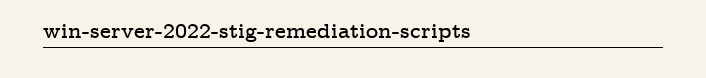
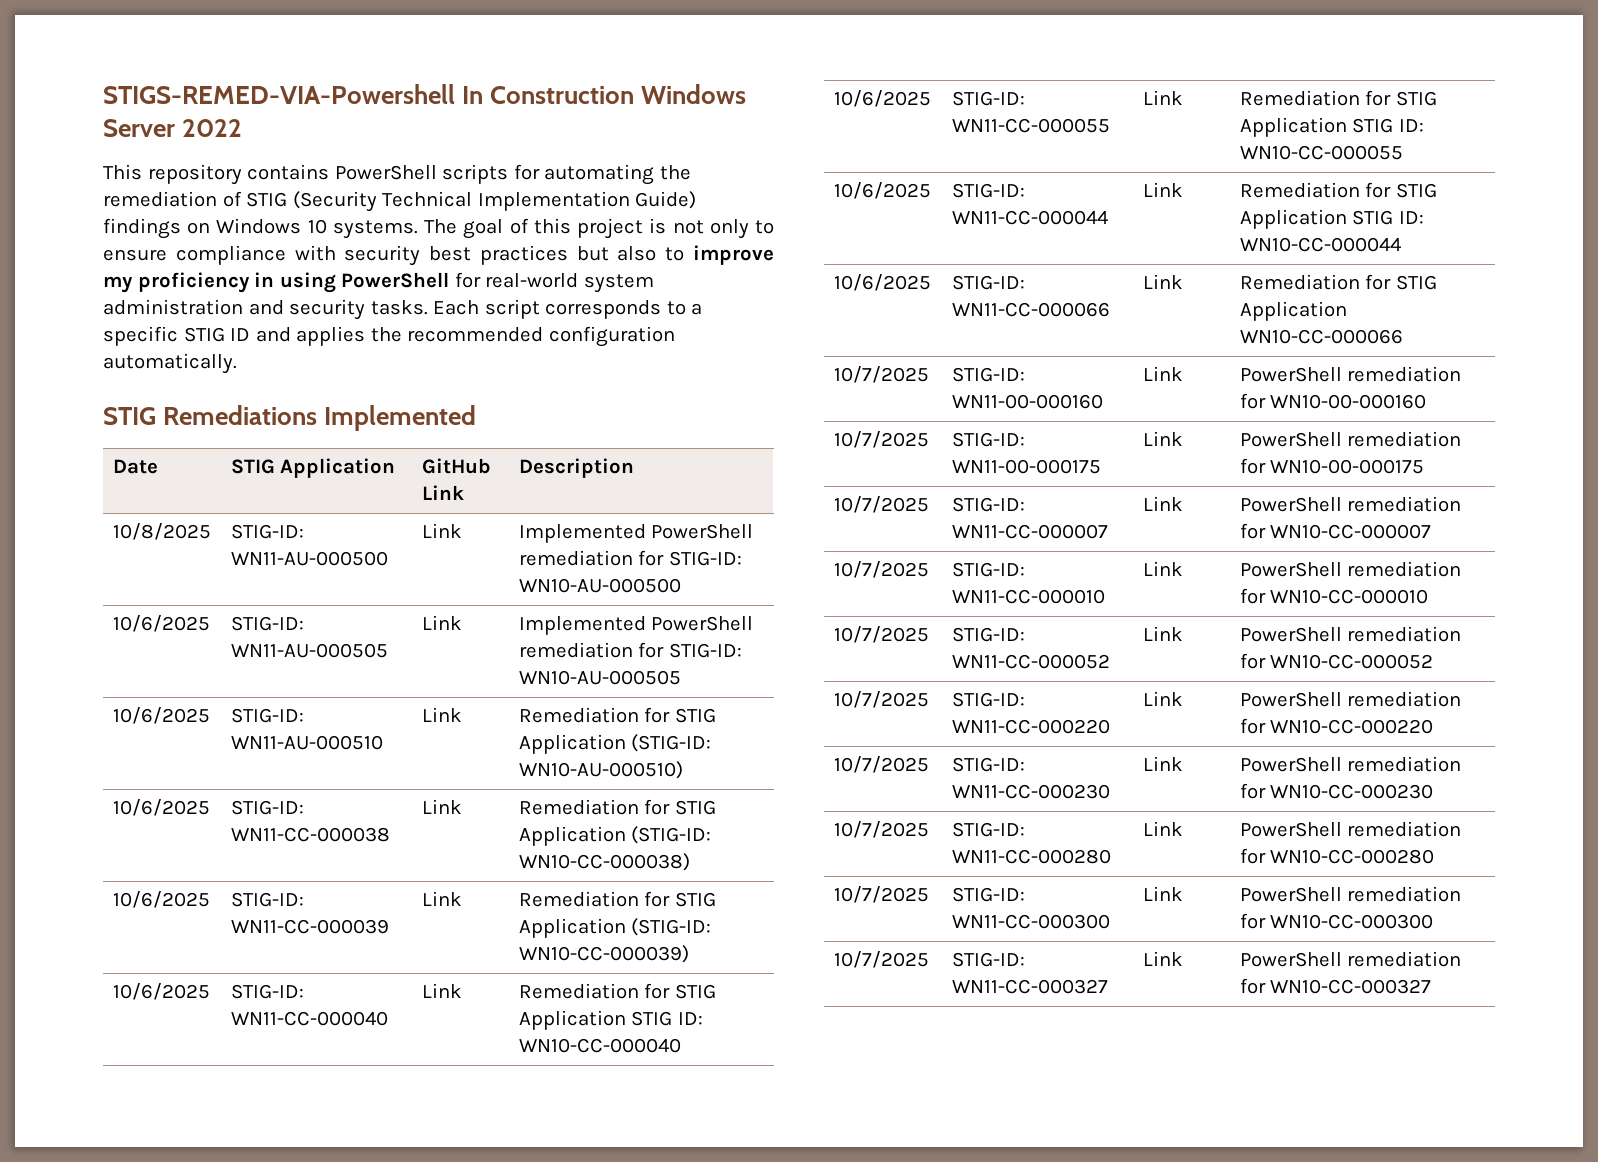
[43,24,471,42] win-server-2022-stig-remediation-scripts -> [103,84,747,104] [103,119,243,137] [103,164,691,185] [103,191,697,212] [103,218,775,239] [103,245,775,266] [103,272,654,293] [103,299,703,320] [103,326,675,347] [103,353,237,374] [103,405,477,431] [112,459,158,474] [230,458,396,478] [421,458,491,474] [421,485,464,500] [518,458,634,478] [112,523,211,540] [230,524,304,539] [230,551,388,566] [421,523,462,538] [518,524,754,543] [518,550,742,566] [518,578,681,593] [112,615,210,632] [230,616,304,631] [230,643,388,658] [421,615,462,630] [518,616,754,635] [518,642,742,658] [518,670,681,685] [112,707,210,724] [230,708,304,723] [230,735,383,750] [421,707,462,722] [518,707,716,723] [518,734,712,754] [518,761,683,779] [112,799,210,816] [230,800,304,815] [230,827,390,842] [421,799,462,814] [518,799,716,815] [518,826,712,846] [518,853,690,871] [112,891,210,908] [230,892,304,907] [230,919,389,934] [421,891,462,906] [518,891,716,907] [518,918,712,938] [518,945,689,963] [112,983,210,1000] [230,984,304,999] [230,1011,388,1026] [421,983,462,998] [518,983,716,999] [518,1010,703,1030] [518,1038,681,1053] [833,90,931,107] [951,91,1025,106] [951,118,1110,133] [1142,90,1183,105] [1239,90,1437,106] [1239,117,1424,137] [1239,145,1403,160] [833,182,931,199] [951,183,1025,198] [951,210,1108,225] [1142,182,1183,197] [1239,182,1437,198] [1239,209,1424,229] [1239,237,1401,252] [833,274,931,291] [951,275,1025,290] [951,302,1110,317] [1142,274,1183,289] [1239,274,1437,290] [1239,301,1347,321] [1239,329,1403,344] [833,366,929,383] [951,367,1025,382] [951,394,1103,409] [1142,366,1183,381] [1239,366,1462,382] [1239,393,1427,409] [833,431,929,448] [951,432,1025,447] [951,459,1101,474] [1142,431,1183,446] [1239,431,1462,447] [1239,458,1425,474] [833,496,929,513] [951,497,1025,512] [951,524,1108,539] [1142,496,1183,511] [1239,496,1462,512] [1239,523,1432,539] [833,561,929,578] [951,562,1025,577] [951,589,1105,604] [1142,561,1183,576] [1239,561,1462,577] [1239,588,1429,604] [833,626,929,643] [951,627,1025,642] [951,654,1110,669] [1142,626,1183,641] [1239,626,1462,642] [1239,653,1434,669] [833,691,929,708] [951,692,1025,707] [951,719,1110,734] [1142,691,1183,706] [1239,691,1462,707] [1239,718,1434,734] [833,756,929,773] [951,757,1025,772] [951,784,1110,799] [1142,756,1183,771] [1239,756,1462,772] [1239,783,1434,799] [833,821,929,838] [951,822,1025,837] [951,849,1111,864] [1142,821,1183,836] [1239,821,1462,837] [1239,848,1435,864] [833,886,929,903] [951,887,1025,902] [951,914,1110,929] [1142,886,1183,901] [1239,886,1462,902] [1239,913,1434,929] [833,951,929,968] [951,952,1025,967] [951,979,1108,994] [1142,951,1183,966] [1239,951,1462,967] [1239,978,1432,994] STIGS-REMED-VIA-Powershell In Construction Windows Server 2022 // This repository contains PowerShell scripts for automating the remediation of STIG (Security Technical Implementation Guide) findings on Windows 10 systems. The goal of this project is not only to ensure compliance with security best practices but also to improve my proficiency in using PowerShell for real-world system administration and security tasks. Each script corresponds to a specific STIG ID and applies the recommended configuration automatically. // STIG Remediations Implemented // Date | STIG Application | GitHub Link | Description // 10/8/2025 | STIG-ID: WN11-AU-000500 | Link | Implemented PowerShell remediation for STIG-ID: WN10-AU-000500 // 10/6/2025 | STIG-ID: WN11-AU-000505 | Link | Implemented PowerShell remediation for STIG-ID: WN10-AU-000505 // 10/6/2025 | STIG-ID: WN11-AU-000510 | Link | Remediation for STIG Application (STIG-ID: WN10-AU-000510) // 10/6/2025 | STIG-ID: WN11-CC-000038 | Link | Remediation for STIG Application (STIG-ID: WN10-CC-000038) // 10/6/2025 | STIG-ID: WN11-CC-000039 | Link | Remediation for STIG Application (STIG-ID: WN10-CC-000039) // 10/6/2025 | STIG-ID: WN11-CC-000040 | Link | Remediation for STIG Application STIG ID: WN10-CC-000040 // 10/6/2025 | STIG-ID: WN11-CC-000055 | Link | Remediation for STIG Application STIG ID: WN10-CC-000055 // 10/6/2025 | STIG-ID: WN11-CC-000044 | Link | Remediation for STIG Application STIG ID: WN10-CC-000044 // 10/6/2025 | STIG-ID: WN11-CC-000066 | Link | Remediation for STIG Application WN10-CC-000066 // 10/7/2025 | STIG-ID: WN11-00-000160 | Link | PowerShell remediation for WN10-00-000160 // 10/7/2025 | STIG-ID: WN11-00-000175 | Link | PowerShell remediation for WN10-00-000175 // 10/7/2025 | STIG-ID: WN11-CC-000007 | Link | PowerShell remediation for WN10-CC-000007 // 10/7/2025 | STIG-ID: WN11-CC-000010 | Link | PowerShell remediation for WN10-CC-000010 // 10/7/2025 | STIG-ID: WN11-CC-000052 | Link | PowerShell remediation for WN10-CC-000052 // 10/7/2025 | STIG-ID: WN11-CC-000220 | Link | PowerShell remediation for WN10-CC-000220 // 10/7/2025 | STIG-ID: WN11-CC-000230 | Link | PowerShell remediation for WN10-CC-000230 // 10/7/2025 | STIG-ID: WN11-CC-000280 | Link | PowerShell remediation for WN10-CC-000280 // 10/7/2025 | STIG-ID: WN11-CC-000300 | Link | PowerShell remediation for WN10-CC-000300 // 10/7/2025 | STIG-ID: WN11-CC-000327 | Link | PowerShell remediation for WN10-CC-000327

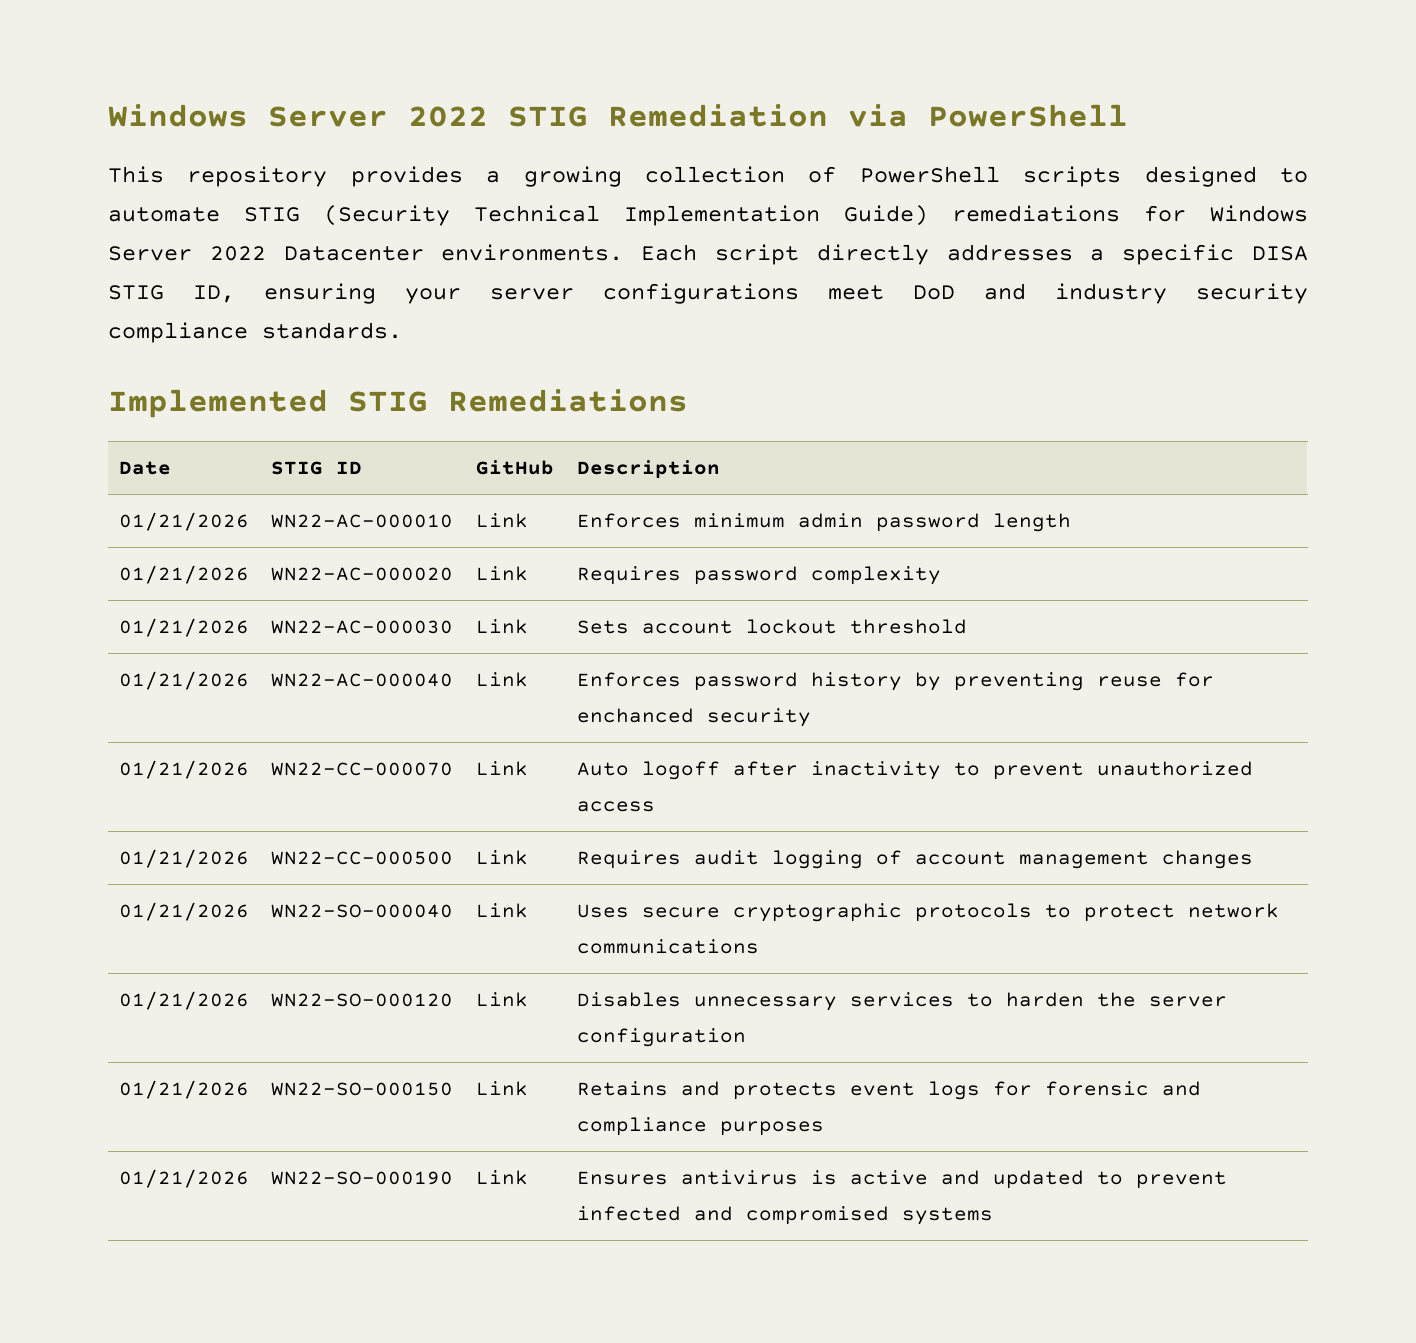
[103,84,747,104] [103,119,243,137] [103,164,691,185] [103,191,242,207] STIGS-REMED-VIA-Powershell In Construction Windows Server 2022 // This repository contains PowerShell scripts for automating the remediation of -> [108,104,1128,127] [108,166,1308,187] [108,207,220,222] Windows Server 2022 STIG Remediation via PowerShell // This repository provides a growing collection of PowerShell scripts designed to automate
[103,218,775,239] [103,245,775,266] [103,272,654,293] [103,299,703,320] [103,326,675,347] [103,353,237,374] findings on Windows 10 systems. The goal of this project is not only to ensure compliance with security best practices but also to improve my proficiency in using PowerShell for real-world system administration and security tasks. Each script corresponds to a specific STIG ID and applies the recommended configuration automatically. // -> [952,205,1308,222] [108,244,1308,265] [108,283,1308,304] [108,322,402,343] [108,389,328,418] remediations for Windows Server 2022 Datacenter environments. Each script directly addresses a specific DISA STIG ID, ensuring your server configurations meet DoD and industry security compliance standards. // Implemented
[324,405,477,431] Implemented -> (688, 400) none
[280,458,396,478] Application -> [335,461,362,474] ID
[421,485,464,500] Link -> (554, 467) none
[112,523,211,540] [230,524,304,539] [230,551,388,566] [421,523,462,538] [518,524,754,543] [518,550,742,566] [518,578,681,593] [112,615,210,632] [230,616,304,631] [230,643,388,658] [421,615,462,630] [518,616,754,635] [518,642,742,658] [518,670,681,685] [112,707,210,724] [230,708,304,723] [230,735,383,750] [421,707,462,722] [518,707,716,723] [518,734,712,754] [518,761,683,779] [112,799,210,816] [230,800,304,815] [230,827,390,842] [421,799,462,814] [518,799,716,815] [518,826,712,846] [518,853,690,871] [112,891,210,908] [230,892,304,907] [230,919,389,934] [421,891,462,906] [518,891,716,907] [518,918,712,938] [518,945,689,963] [112,983,210,1000] [230,984,304,999] [230,1011,388,1026] [421,983,462,998] [518,983,716,999] [518,1010,703,1030] [518,1038,681,1053] [833,90,931,107] [951,91,1025,106] [951,118,1110,133] [1142,90,1183,105] [1239,90,1437,106] [1239,117,1424,137] [1239,145,1403,160] [833,182,931,199] [951,183,1025,198] [951,210,1108,225] [1142,182,1183,197] [1239,182,1437,198] [1239,209,1424,229] [1239,237,1401,252] [833,274,931,291] [951,275,1025,290] [951,302,1110,317] [1142,274,1183,289] [1239,274,1437,290] [1239,301,1347,321] [1239,329,1403,344] [833,366,929,383] [951,367,1025,382] [951,394,1103,409] [1142,366,1183,381] [1239,366,1462,382] [1239,393,1427,409] [833,431,929,448] [951,432,1025,447] [951,459,1101,474] [1142,431,1183,446] [1239,431,1462,447] [1239,458,1425,474] [833,496,929,513] [951,497,1025,512] [951,524,1108,539] [1142,496,1183,511] [1239,496,1462,512] [1239,523,1432,539] [833,561,929,578] [951,562,1025,577] [951,589,1105,604] [1142,561,1183,576] [1239,561,1462,577] [1239,588,1429,604] [833,626,929,643] [951,627,1025,642] [951,654,1110,669] [1142,626,1183,641] [1239,626,1462,642] [1239,653,1434,669] [833,691,929,708] [951,692,1025,707] [951,719,1110,734] [1142,691,1183,706] [1239,691,1462,707] [1239,718,1434,734] [833,756,929,773] [951,757,1025,772] [951,784,1110,799] [1142,756,1183,771] [1239,756,1462,772] [1239,783,1434,799] [833,821,929,838] [951,822,1025,837] [951,849,1111,864] [1142,821,1183,836] [1239,821,1462,837] [1239,848,1435,864] [833,886,929,903] [951,887,1025,902] [951,914,1110,929] [1142,886,1183,901] [1239,886,1462,902] [1239,913,1434,929] [833,951,929,968] [951,952,1025,967] [951,979,1108,994] [1142,951,1183,966] [1239,951,1462,967] [1239,978,1432,994] 10/8/2025 | STIG-ID: WN11-AU-000500 | Link | Implemented PowerShell remediation for STIG-ID: WN10-AU-000500 // 10/6/2025 | STIG-ID: WN11-AU-000505 | Link | Implemented PowerShell remediation for STIG-ID: WN10-AU-000505 // 10/6/2025 | STIG-ID: WN11-AU-000510 | Link | Remediation for STIG Application (STIG-ID: WN10-AU-000510) // 10/6/2025 | STIG-ID: WN11-CC-000038 | Link | Remediation for STIG Application (STIG-ID: WN10-CC-000038) // 10/6/2025 | STIG-ID: WN11-CC-000039 | Link | Remediation for STIG Application (STIG-ID: WN10-CC-000039) // 10/6/2025 | STIG-ID: WN11-CC-000040 | Link | Remediation for STIG Application STIG ID: WN10-CC-000040 // 10/6/2025 | STIG-ID: WN11-CC-000055 | Link | Remediation for STIG Application STIG ID: WN10-CC-000055 // 10/6/2025 | STIG-ID: WN11-CC-000044 | Link | Remediation for STIG Application STIG ID: WN10-CC-000044 // 10/6/2025 | STIG-ID: WN11-CC-000066 | Link | Remediation for STIG Application WN10-CC-000066 // 10/7/2025 | STIG-ID: WN11-00-000160 | Link | PowerShell remediation for WN10-00-000160 // 10/7/2025 | STIG-ID: WN11-00-000175 | Link | PowerShell remediation for WN10-00-000175 // 10/7/2025 | STIG-ID: WN11-CC-000007 | Link | PowerShell remediation for WN10-CC-000007 // 10/7/2025 | STIG-ID: WN11-CC-000010 | Link | PowerShell remediation for WN10-CC-000010 // 10/7/2025 | STIG-ID: WN11-CC-000052 | Link | PowerShell remediation for WN10-CC-000052 // 10/7/2025 | STIG-ID: WN11-CC-000220 | Link | PowerShell remediation for WN10-CC-000220 // 10/7/2025 | STIG-ID: WN11-CC-000230 | Link | PowerShell remediation for WN10-CC-000230 // 10/7/2025 | STIG-ID: WN11-CC-000280 | Link | PowerShell remediation for WN10-CC-000280 // 10/7/2025 | STIG-ID: WN11-CC-000300 | Link | PowerShell remediation for WN10-CC-000300 // 10/7/2025 | STIG-ID: WN11-CC-000327 | Link | PowerShell remediation for WN10-CC-000327 -> [118,512,249,531] [270,514,453,528] [475,513,528,528] [576,513,1071,532] [118,565,249,584] [270,567,453,581] [475,566,528,581] [576,566,941,585] [118,618,249,637] [270,620,453,634] [475,619,528,634] [576,619,967,634] [118,671,249,690] [270,673,453,687] [475,672,528,687] [576,672,1214,691] [576,708,811,727] [118,760,249,779] [270,762,453,776] [475,761,528,776] [576,761,1253,780] [576,801,655,812] [118,849,249,868] [270,851,453,865] [475,850,528,865] [576,850,1253,869] [118,902,249,921] [270,904,453,918] [475,903,528,918] [576,903,1279,922] [576,939,759,954] [118,991,249,1010] [270,993,453,1007] [475,992,528,1007] [576,992,1227,1011] [576,1028,746,1047] [118,1080,249,1099] [270,1082,453,1096] [475,1081,528,1096] [576,1081,1201,1100] [576,1117,824,1136] [118,1169,249,1188] [270,1171,453,1185] [475,1170,528,1185] [576,1170,1227,1189] [576,1206,993,1225] 01/21/2026 | WN22-AC-000010 | Link | Enforces minimum admin password length // 01/21/2026 | WN22-AC-000020 | Link | Requires password complexity // 01/21/2026 | WN22-AC-000030 | Link | Sets account lockout threshold // 01/21/2026 | WN22-AC-000040 | Link | Enforces password history by preventing reuse for enchanced security // 01/21/2026 | WN22-CC-000070 | Link | Auto logoff after inactivity to prevent unauthorized access // 01/21/2026 | WN22-CC-000500 | Link | Requires audit logging of account management changes // 01/21/2026 | WN22-SO-000040 | Link | Uses secure cryptographic protocols to protect network communications // 01/21/2026 | WN22-SO-000120 | Link | Disables unnecessary services to harden the server configuration // 01/21/2026 | WN22-SO-000150 | Link | Retains and protects event logs for forensic and compliance purposes // 01/21/2026 | WN22-SO-000190 | Link | Ensures antivirus is active and updated to prevent infected and compromised systems

